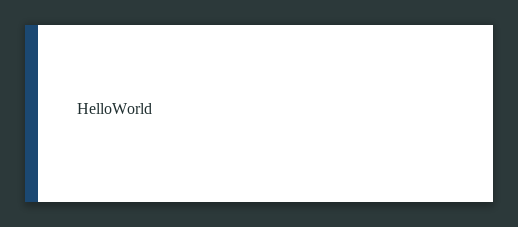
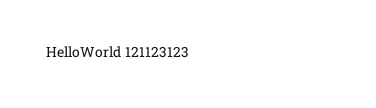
(152, 108) none -> [124,46,189,58] 121123123

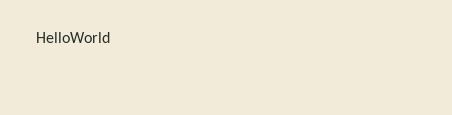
[124,46,189,58] 121123123 -> (110, 37) none

